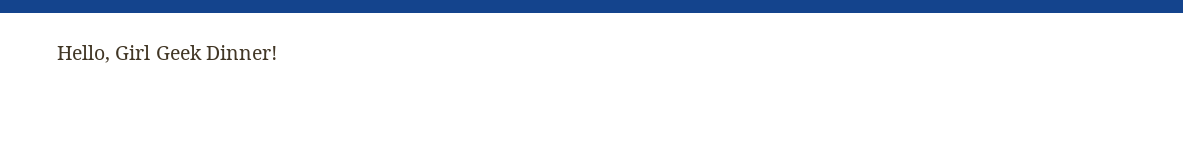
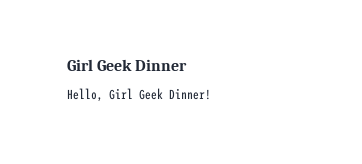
(57, 54) none -> [67,59,188,71] Girl Geek Dinner //

